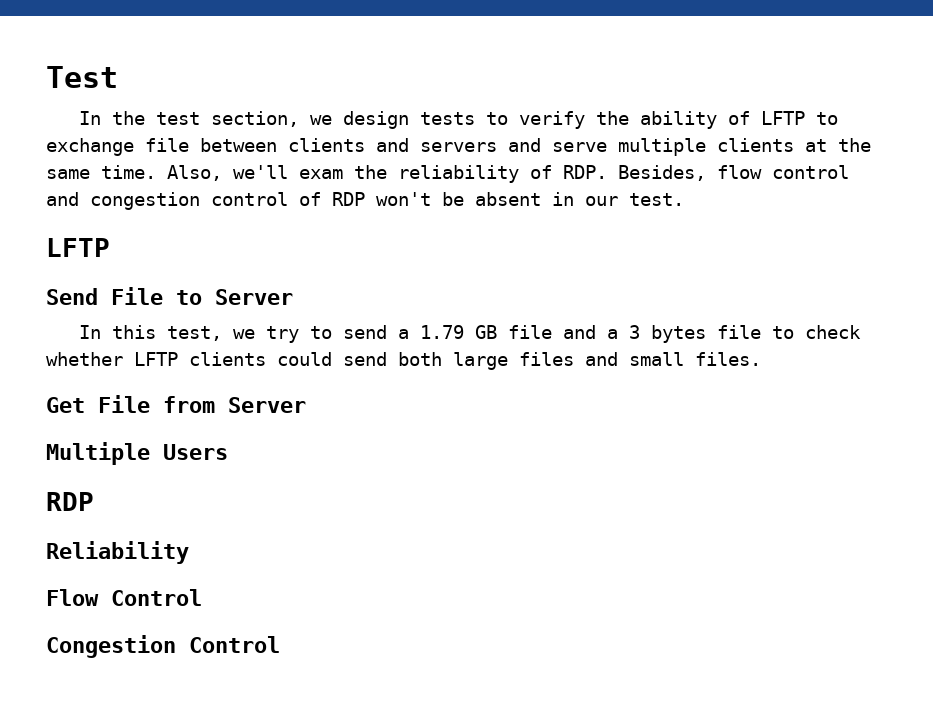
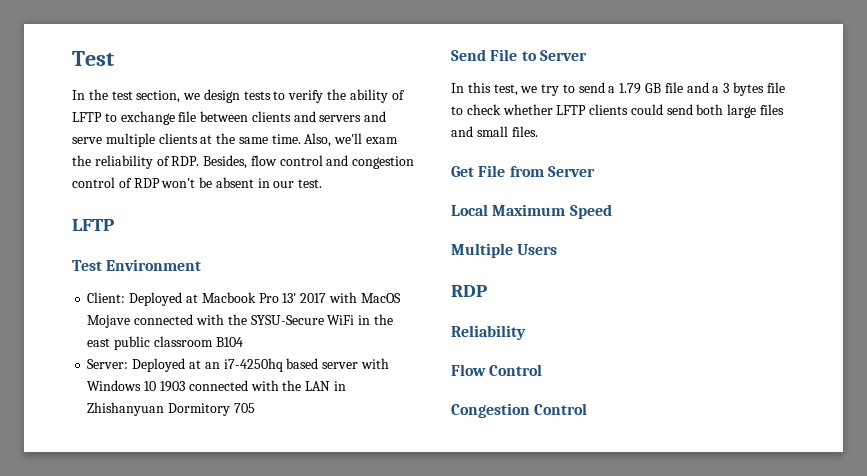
(110, 247) none -> [72,259,202,271] [87,292,401,306] [87,314,393,328] [87,336,243,350] [87,358,389,372] [87,380,346,392] [87,402,255,416] // Test Environment // Client: Deployed at Macbook Pro 13' 2017 with MacOS Mojave connected with the SYSU-Secure WiFi in the east public classroom B104 // Server: Deployed at an i7-4250hq based server with Windows 10 1903 connected with the LAN in Zhishanyuan Dormitory 705
(306, 405) none -> [451,204,612,219] // Local Maximum Speed

